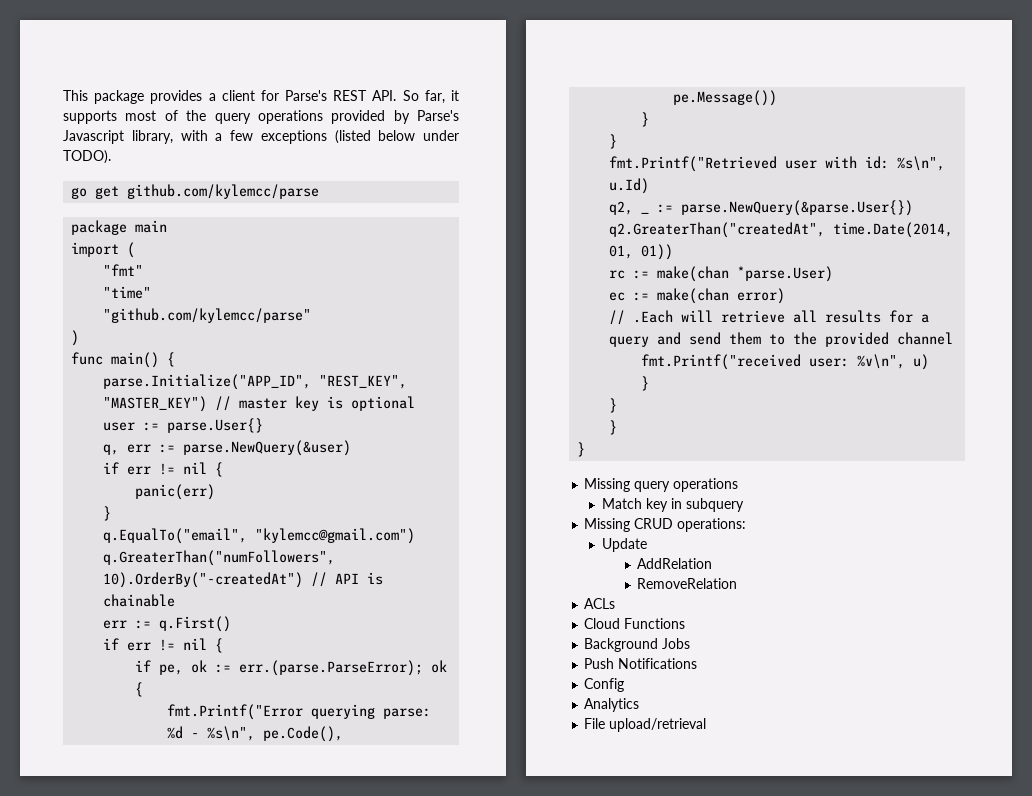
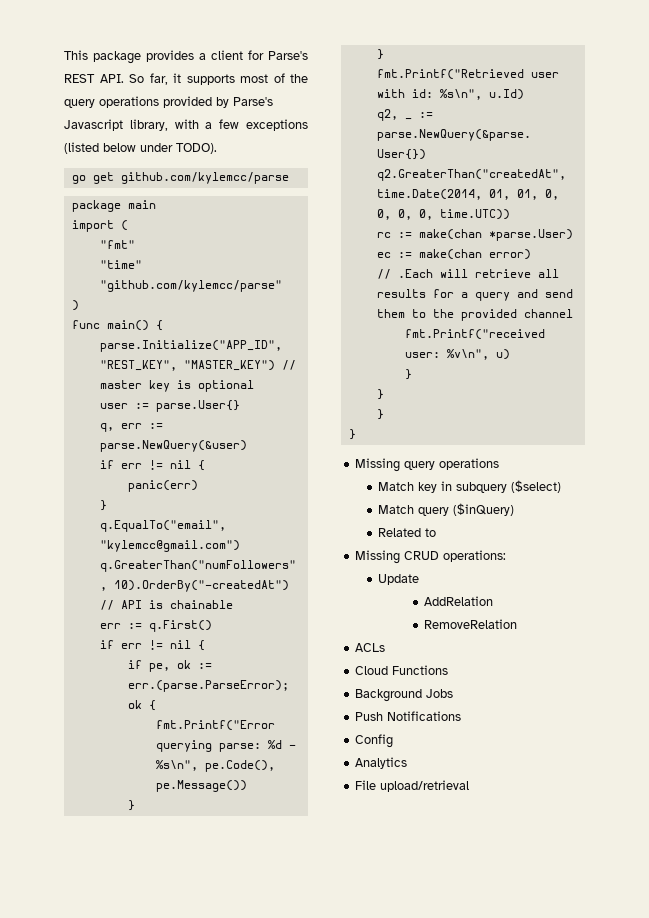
[641,244,674,260] 01)) -> [516,189,559,200] [376,209,510,220] 01, 0, 0, 0, 0, time.UTC))
(745, 505) none -> [511,480,562,493] [378,503,515,516] [378,528,437,537] ($select) // Match query ($inQuery) // Related to

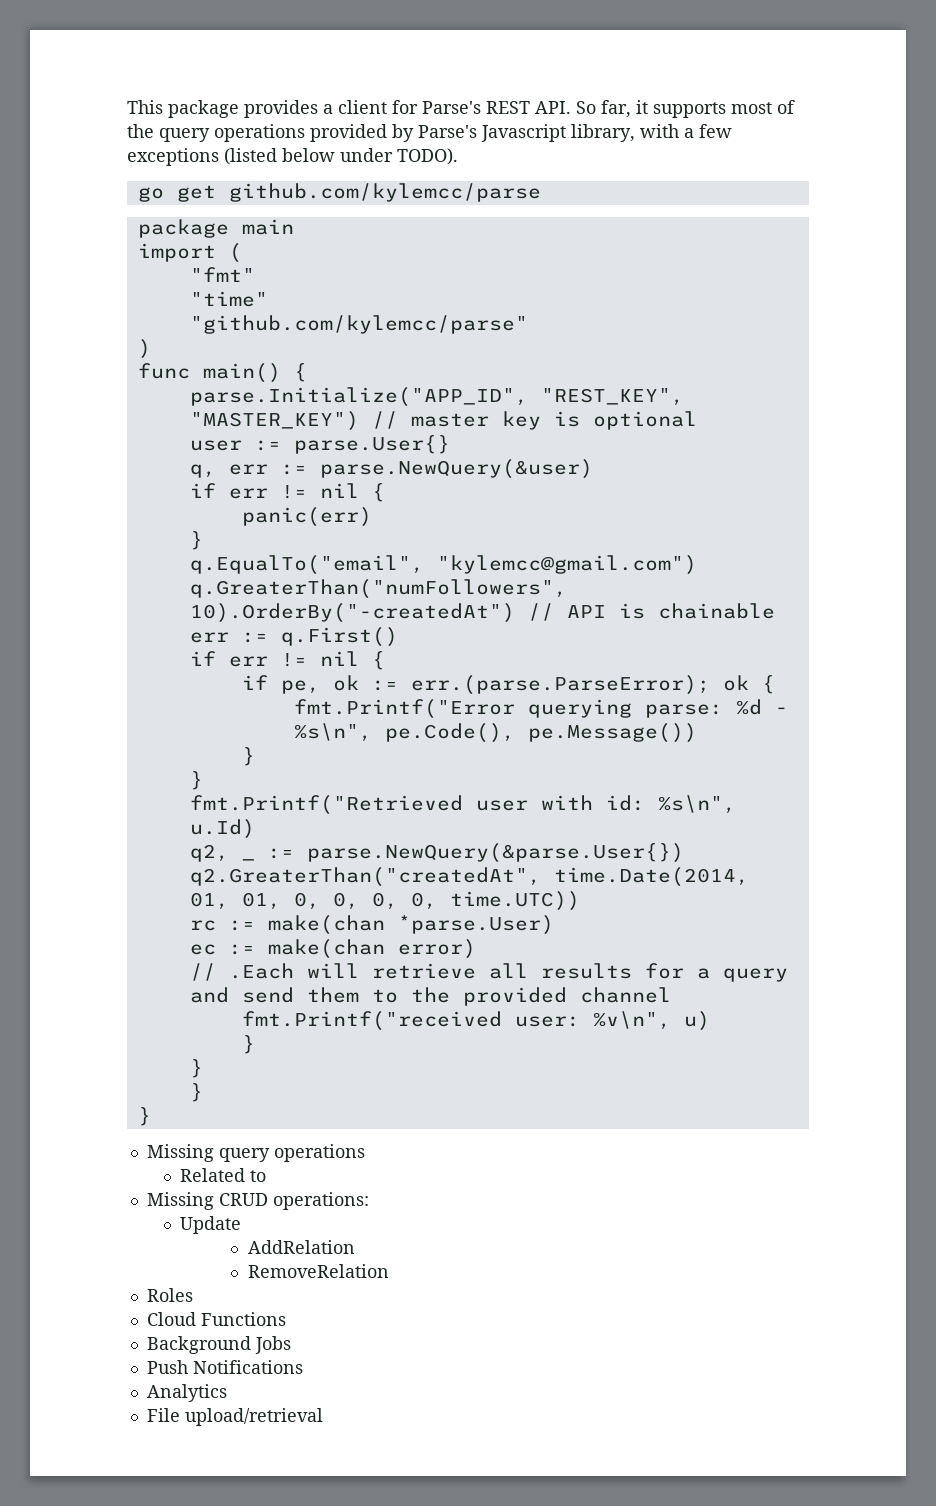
[378,480,562,493] [378,503,515,516] // Match key in subquery ($select) // Match query ($inQuery) -> (365, 1153) none
[355,643,386,652] ACLs -> [146,1288,193,1302] Roles
[355,734,394,748] // Config -> (303, 1367) none

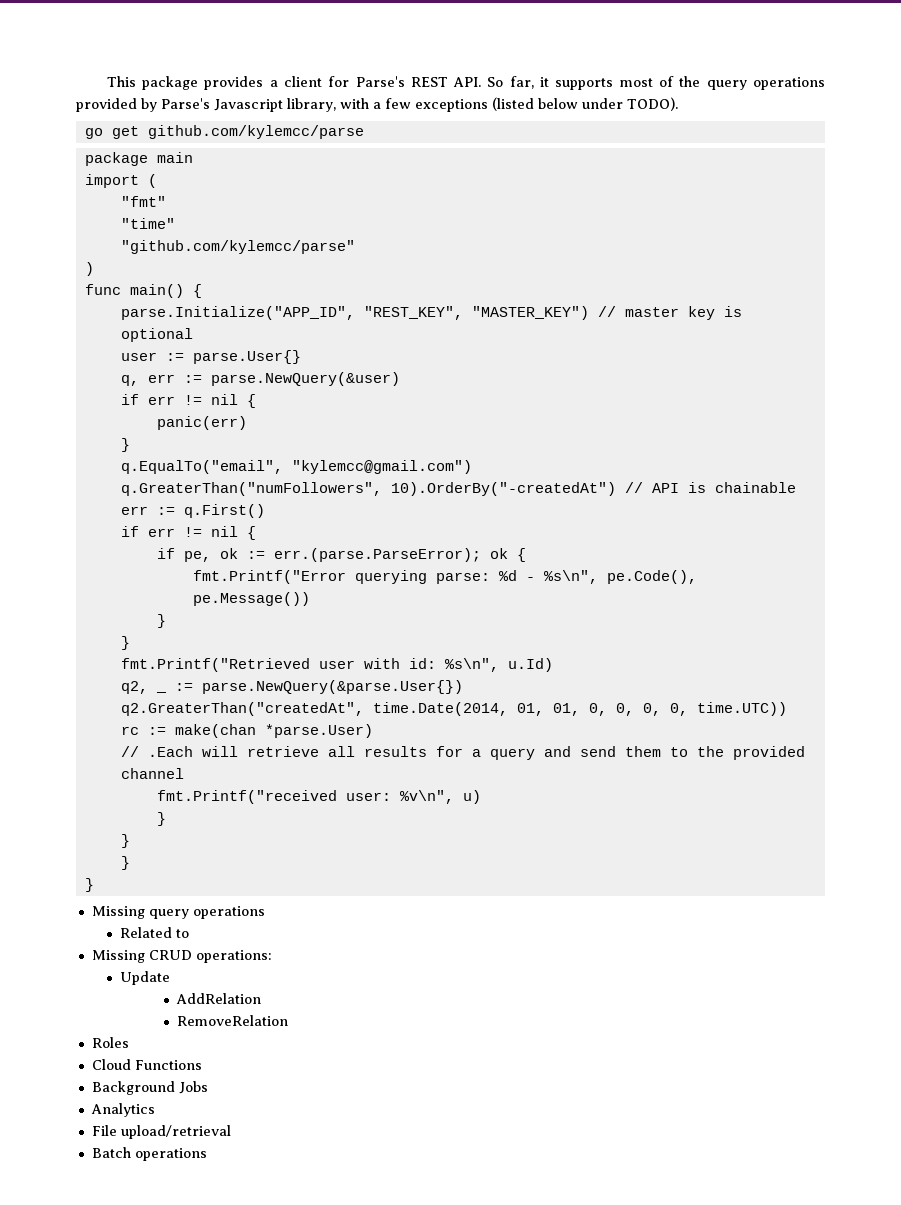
[189,939,476,959] // ec := make(chan error) -> (373, 731) none
[146,1360,303,1374] // Push Notifications -> (208, 1087) none
(323, 1417) none -> [91,1147,207,1161] // Batch operations

